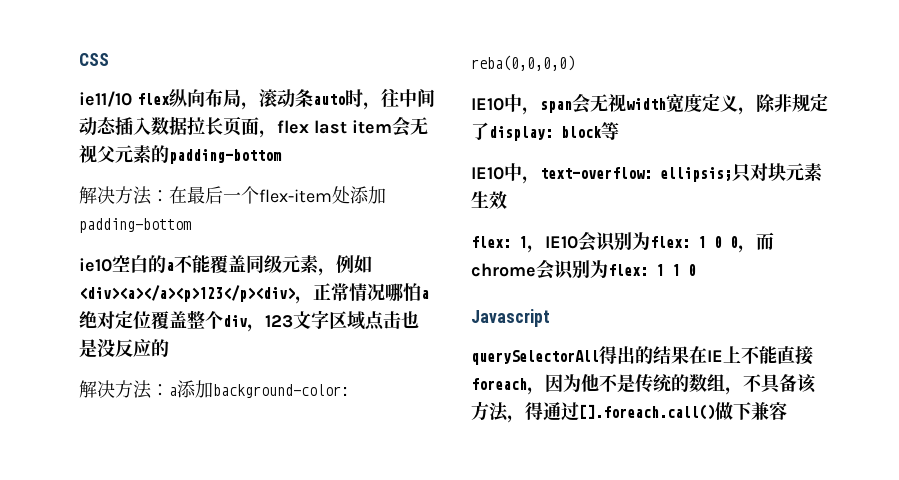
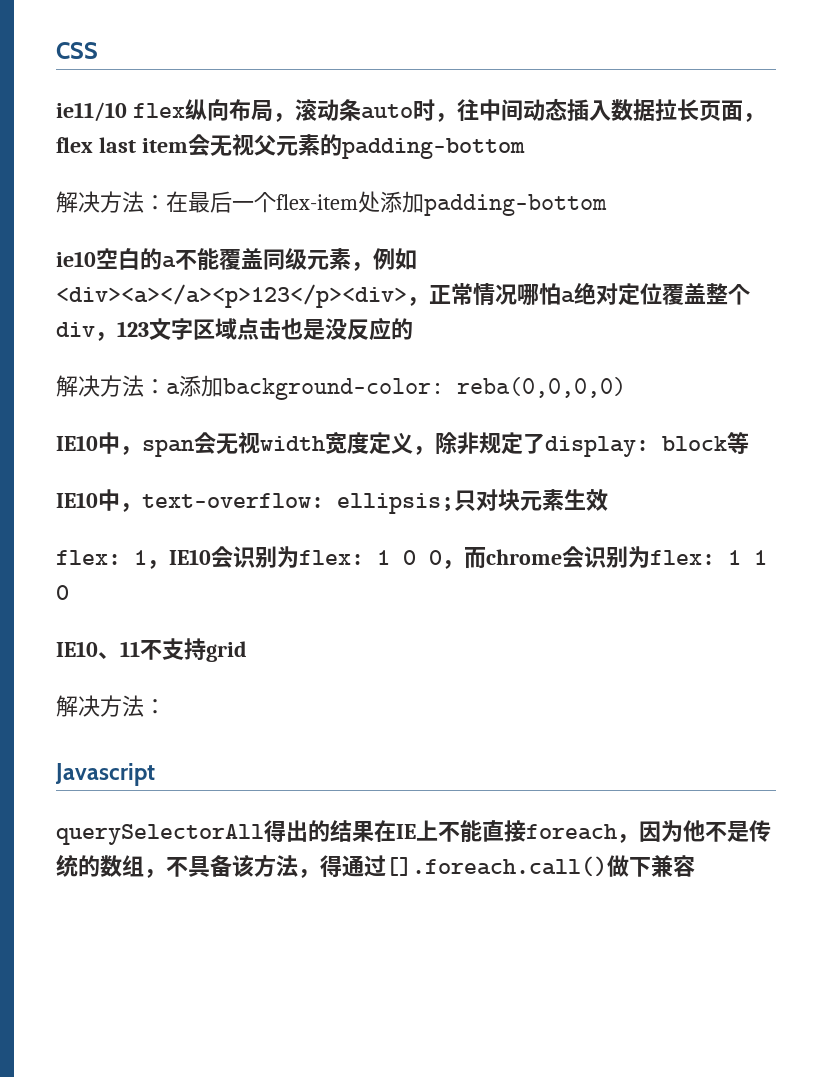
(696, 270) none -> [56,638,247,662] [56,695,166,717] // IE10、11不支持grid // 解决方法：

